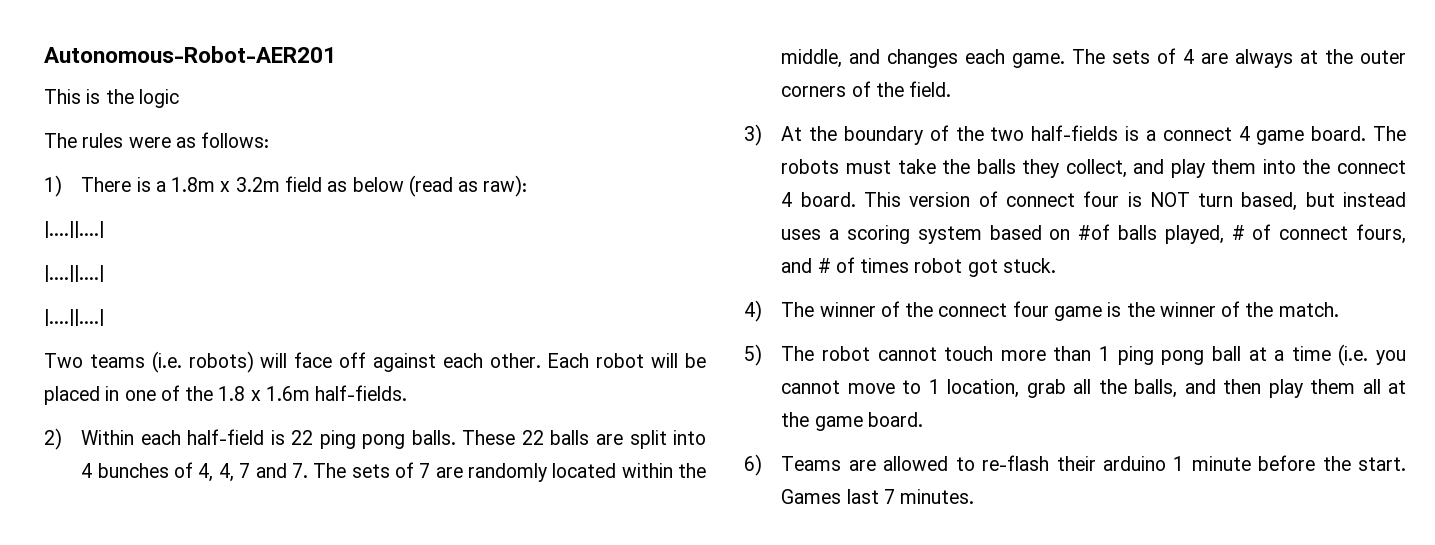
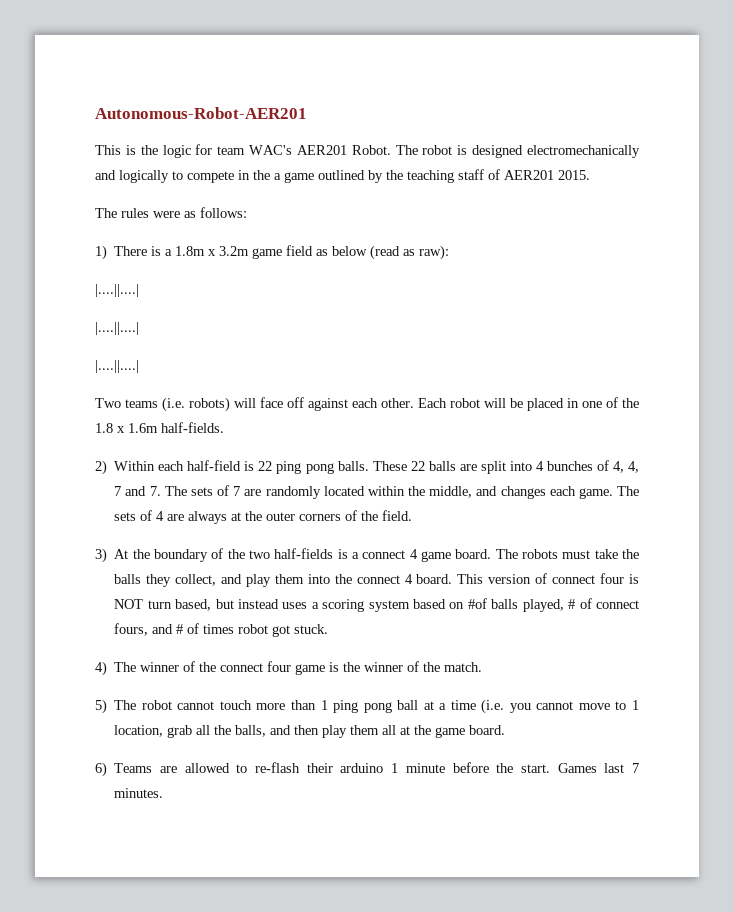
(179, 98) none -> [195,144,641,158] [95,169,590,183] for team WAC's AER201 Robot. The robot is designed electromechanically and logically to compete in the a game outlined by the teaching staff of AER201 2015.
(280, 184) none -> [252,248,283,259] game

